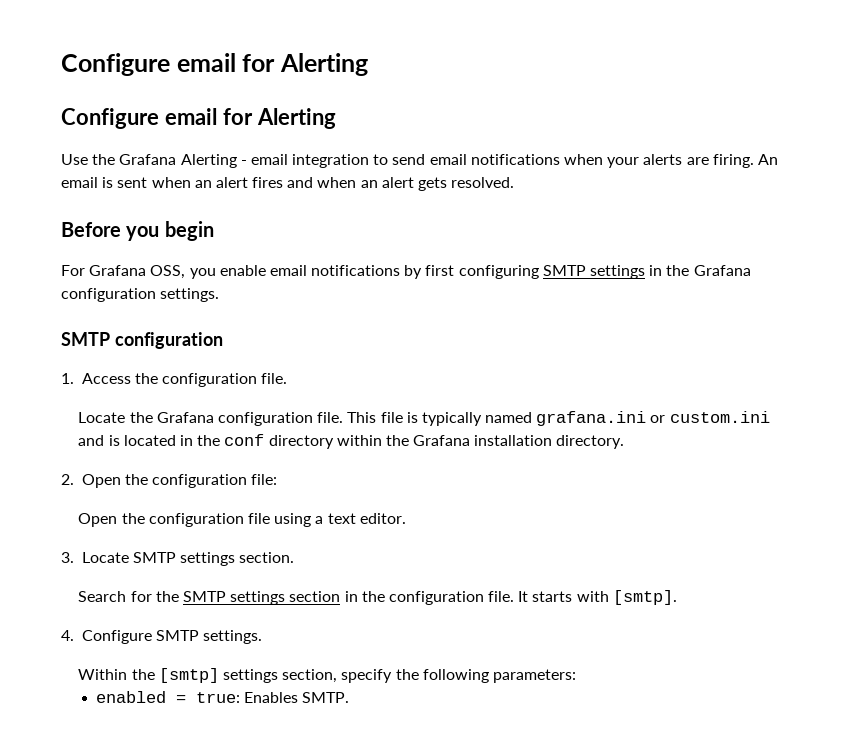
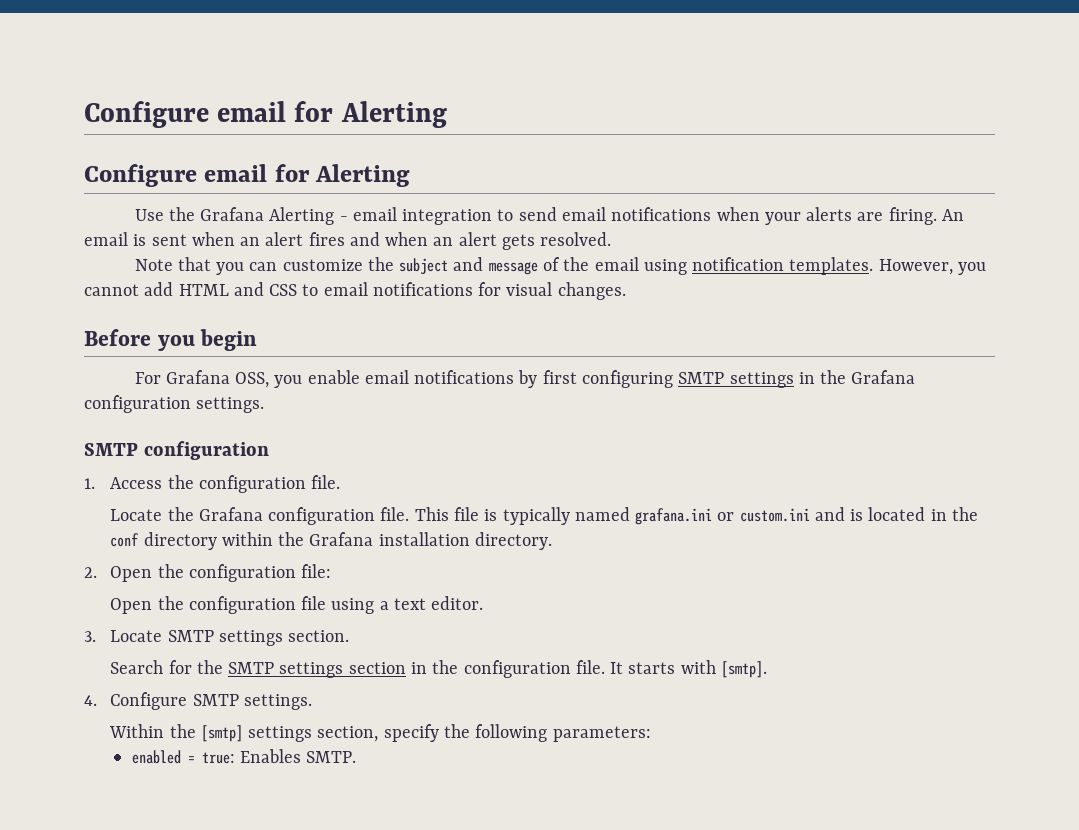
(515, 182) none -> [134,257,986,275] [84,282,626,300] // Note that you can customize the subject and message of the email using notification templates. However, you cannot add HTML and CSS to email notifications for visual changes.

